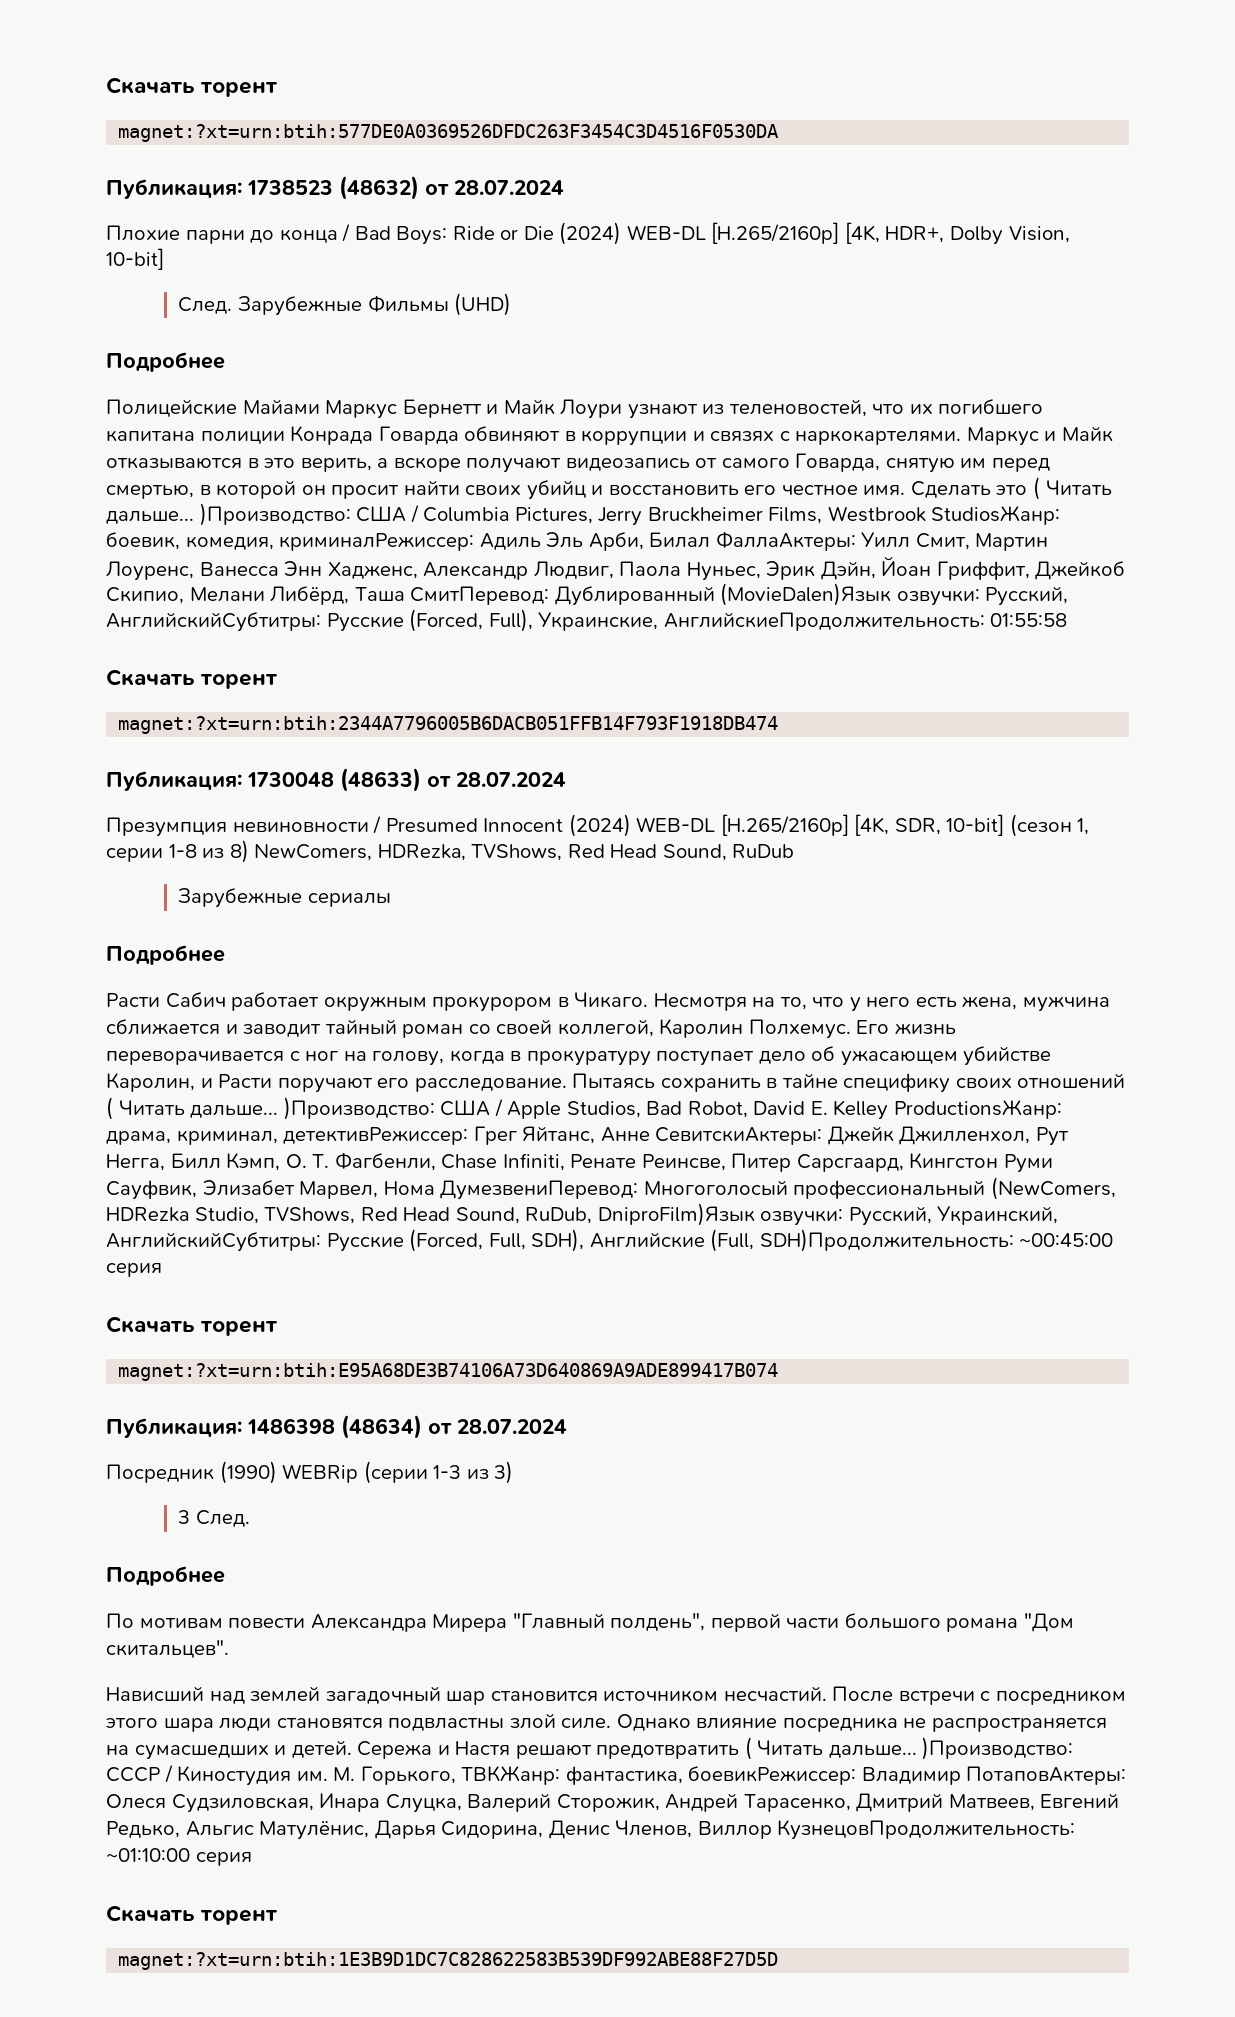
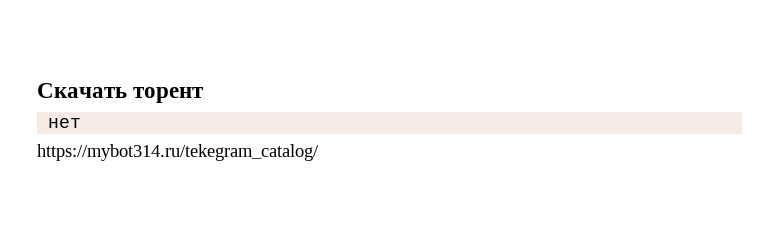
[106,77,278,97] [118,124,780,142] [106,176,564,200] [106,222,1070,245] [106,248,164,270] [178,293,512,316] [106,352,225,372] [106,399,1044,419] [106,425,1113,446] [106,453,1050,473] [106,477,1112,500] [106,503,1061,526] [106,532,1049,551] [106,556,1126,581] [106,583,1069,606] [106,609,1068,632] [106,669,278,689] [118,716,779,734] [106,768,566,792] [106,814,1090,837] [106,840,795,863] [178,888,391,908] [106,945,225,965] [106,992,1111,1012] [106,1018,956,1039] [106,1046,1052,1066] [106,1072,1126,1093] [106,1097,1062,1120] [106,1126,1069,1146] [106,1152,1053,1173] [106,1177,1116,1200] [106,1203,1059,1226] [106,1229,1114,1252] [106,1263,162,1277] [106,1316,278,1336] [118,1363,779,1381] [106,1415,567,1439] [106,1461,514,1484] [178,1510,250,1527] [106,1566,225,1586] [106,1613,1074,1632] [106,1640,229,1658] [106,1686,1126,1705] [106,1713,1107,1732] [106,1737,1074,1760] [106,1765,1127,1786] [106,1793,1120,1813] [106,1819,1076,1840] [106,1848,252,1866] [106,1905,278,1925] [118,1952,779,1970] Скачать торент // magnet:?xt=urn:btih:577DE0A0369526DFDC263F3454C3D4516F0530DA // Публикация: 1738523 (48632) от 28.07.2024 // Плохие парни до конца / Bad Boys: Ride or Die (2024) WEB-DL [H.265/2160p] [4K, HDR+, Dolby Vision, 10-bit] // След. Зарубежные Фильмы (UHD) // Подробнее // Полицейские Майами Маркус Бернетт и Майк Лоури узнают из теленовостей, что их погибшего капитана полиции Конрада Говарда обвиняют в коррупции и связях с наркокартелями. Маркус и Майк отказываются в это верить, а вскоре получают видеозапись от самого Говарда, снятую им перед смертью, в которой он просит найти своих убийц и восстановить его честное имя. Сделать это ( Читать дальше... )Производство: США / Columbia Pictures, Jerry Bruckheimer Films, Westbrook StudiosЖанр: боевик, комедия, криминалРежиссер: Адиль Эль Арби, Билал ФаллаАктеры: Уилл Смит, Мартин Лоуренс, Ванесса Энн Хадженс, Александр Людвиг, Паола Нуньес, Эрик Дэйн, Йоан Гриффит, Джейкоб Скипио, Мелани Либёрд, Таша СмитПеревод: Дублированный (MovieDalen)Язык озвучки: Русский, АнглийскийСубтитры: Русские (Forced, Full), Украинские, АнглийскиеПродолжительность: 01:55:58 // Скачать торент // magnet:?xt=urn:btih:2344A7796005B6DACB051FFB14F793F1918DB474 // Публикация: 1730048 (48633) от 28.07.2024 // Презумпция невиновности / Presumed Innocent (2024) WEB-DL [H.265/2160p] [4K, SDR, 10-bit] (сезон 1, серии 1-8 из 8) NewComers, HDRezka, TVShows, Red Head Sound, RuDub // Зарубежные сериалы // Подробнее // Расти Сабич работает окружным прокурором в Чикаго. Несмотря на то, что у него есть жена, мужчина сближается и заводит тайный роман со своей коллегой, Каролин Полхемус. Его жизнь переворачивается с ног на голову, когда в прокуратуру поступает дело об ужасающем убийстве Каролин, и Расти поручают его расследование. Пытаясь сохранить в тайне специфику своих отношений ( Читать дальше... )Производство: США / Apple Studios, Bad Robot, David E. Kelley ProductionsЖанр: драма, криминал, детективРежиссер: Грег Яйтанс, Анне СевитскиАктеры: Джейк Джилленхол, Рут Негга, Билл Кэмп, О. Т. Фагбенли, Chase Infiniti, Ренате Реинсве, Питер Сарсгаард, Кингстон Руми Сауфвик, Элизабет Марвел, Нома ДумезвениПеревод: Многоголосый профессиональный (NewComers, HDRezka Studio, TVShows, Red Head Sound, RuDub, DniproFilm)Язык озвучки: Русский, Украинский, АнглийскийСубтитры: Русские (Forced, Full, SDH), Английские (Full, SDH)Продолжительность: ~00:45:00 серия // Скачать торент // magnet:?xt=urn:btih:E95A68DE3B74106A73D640869A9ADE899417B074 // Публикация: 1486398 (48634) от 28.07.2024 // Посредник (1990) WEBRip (серии 1-3 из 3) // 3 След. // Подробнее // По мотивам повести Александра Мирера "Главный полдень", первой части большого романа "Дом скитальцев". // Нависший над землей загадочный шар становится источником несчастий. После встречи с посредником этого шара люди становятся подвластны злой силе. Однако влияние посредника не распространяется на сумасшедших и детей. Сережа и Настя решают предотвратить ( Читать дальше... )Производство: СССР / Киностудия им. М. Горького, ТВКЖанр: фантастика, боевикРежиссер: Владимир ПотаповАктеры: Олеся Судзиловская, Инара Слуцка, Валерий Сторожик, Андрей Тарасенко, Дмитрий Матвеев, Евгений Редько, Альгис Матулёнис, Дарья Сидорина, Денис Членов, Виллор КузнецовПродолжительность: ~01:10:00 серия // Скачать торент // magnet:?xt=urn:btih:1E3B9D1DC7C828622583B539DF992ABE88F27D5D -> [37,83,205,103] [48,118,82,128] [37,144,319,161] Скачать торент // нет // https://mybot314.ru/tekegram_catalog/

